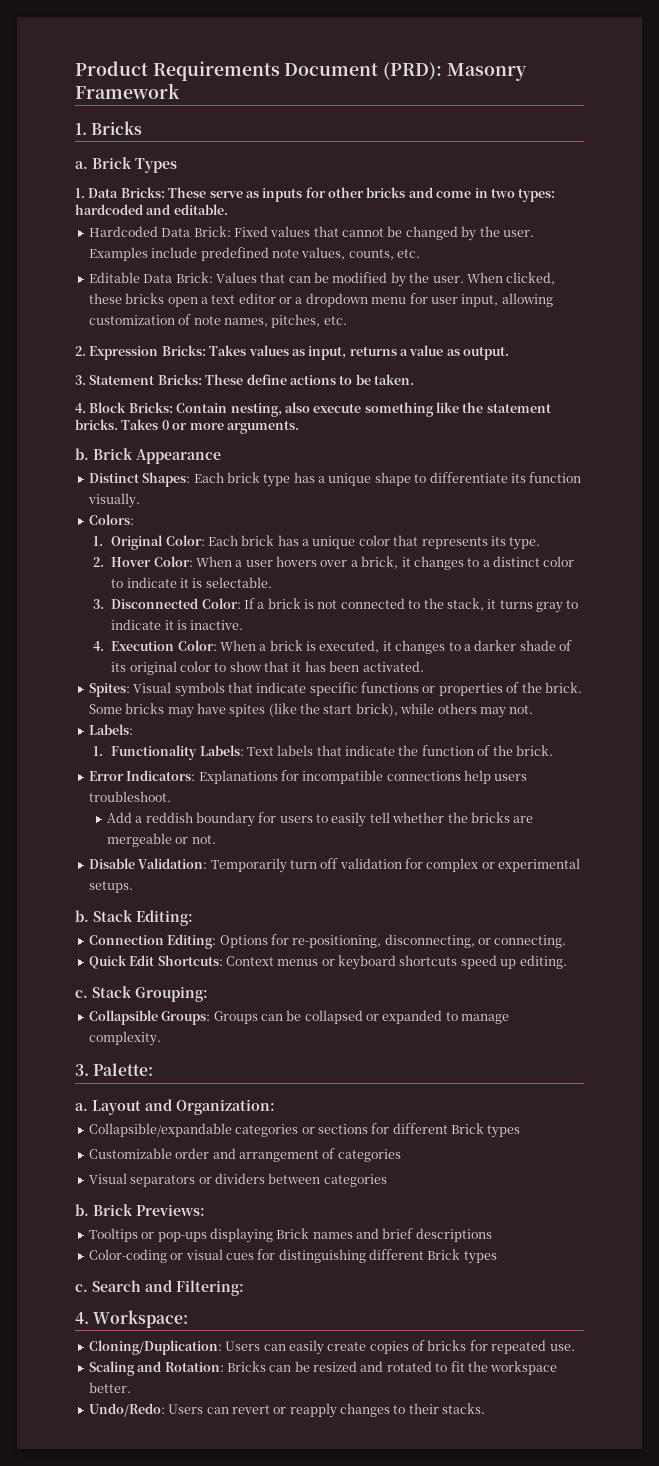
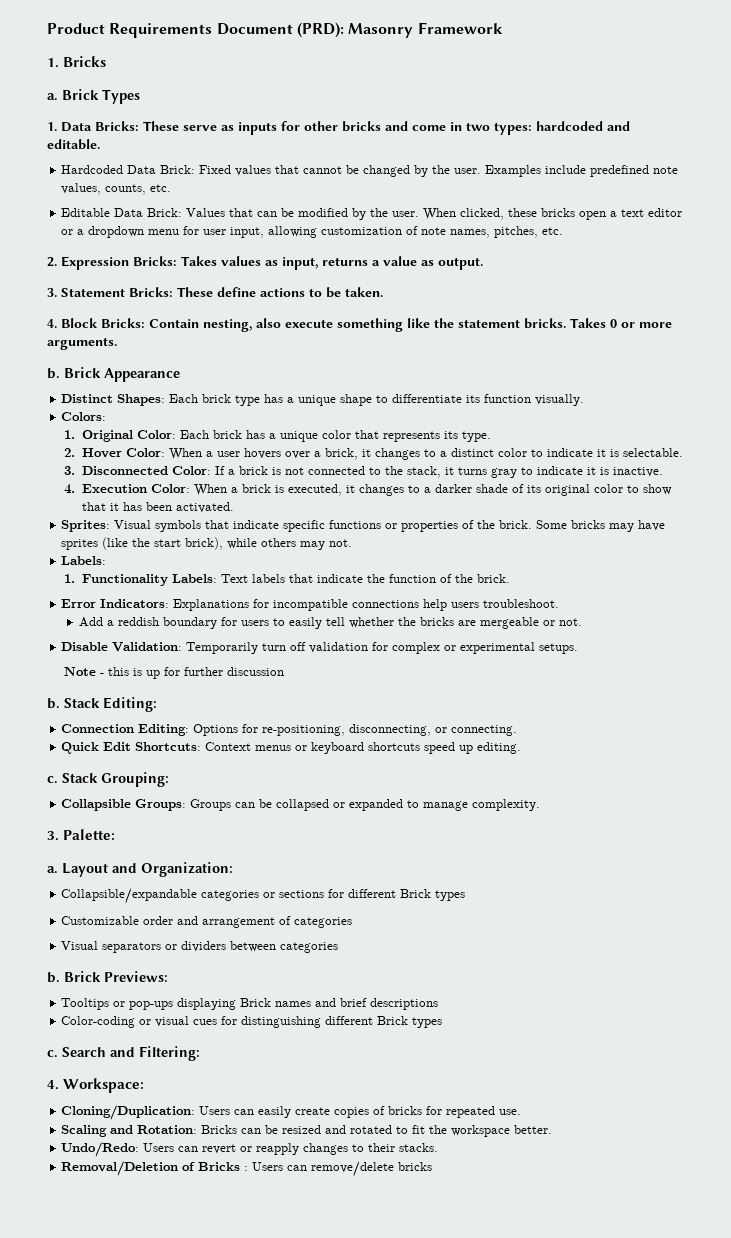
[88,683,130,697] Spites: -> [61,520,111,532] Sprites:
[229,704,266,717] spites -> [61,539,99,550] sprites
(133, 887) none -> [64,667,285,679] // Note - this is up for further discussion
(486, 1408) none -> [61,1161,433,1177] // Removal/Deletion of Bricks : Users can remove/delete bricks

